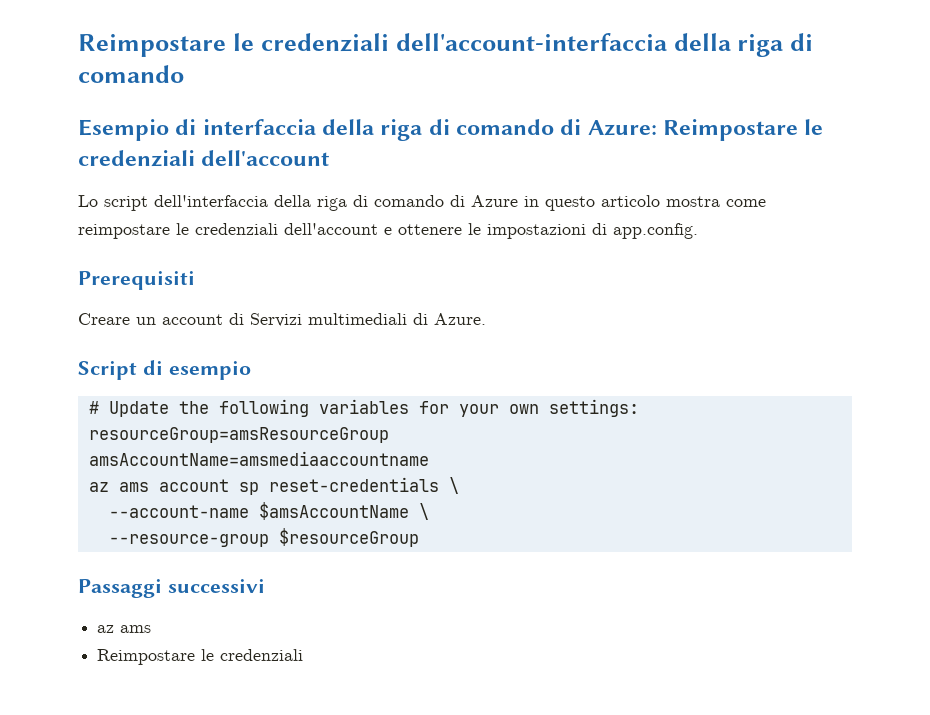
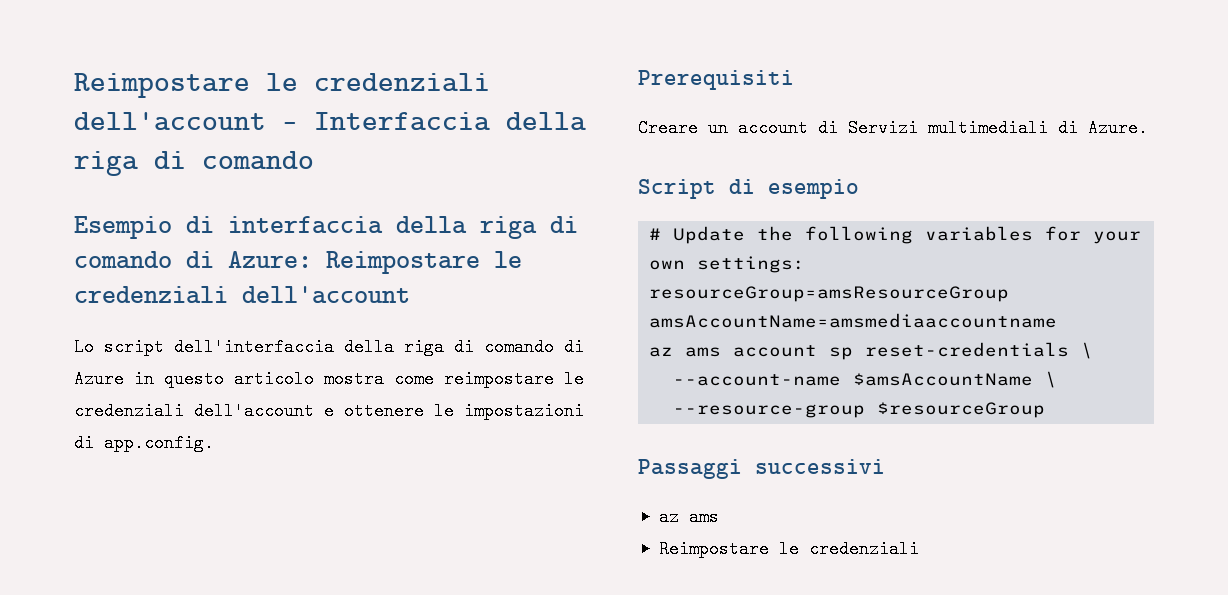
[78,33,667,57] Reimpostare le credenziali dell'account-interfaccia -> [74,73,490,98] [74,112,490,131] Reimpostare le credenziali dell'account - Interfaccia

